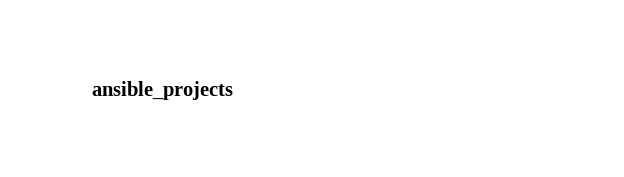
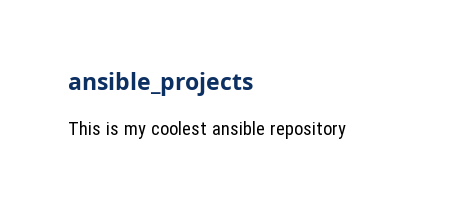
(233, 90) none -> [68,121,346,139] // This is my coolest ansible repository

